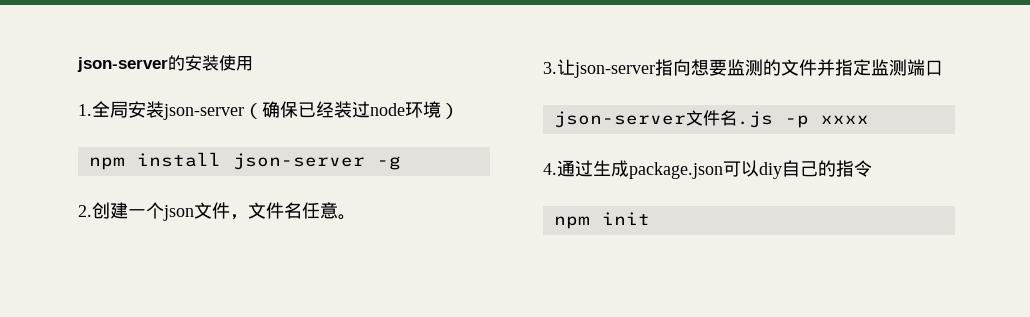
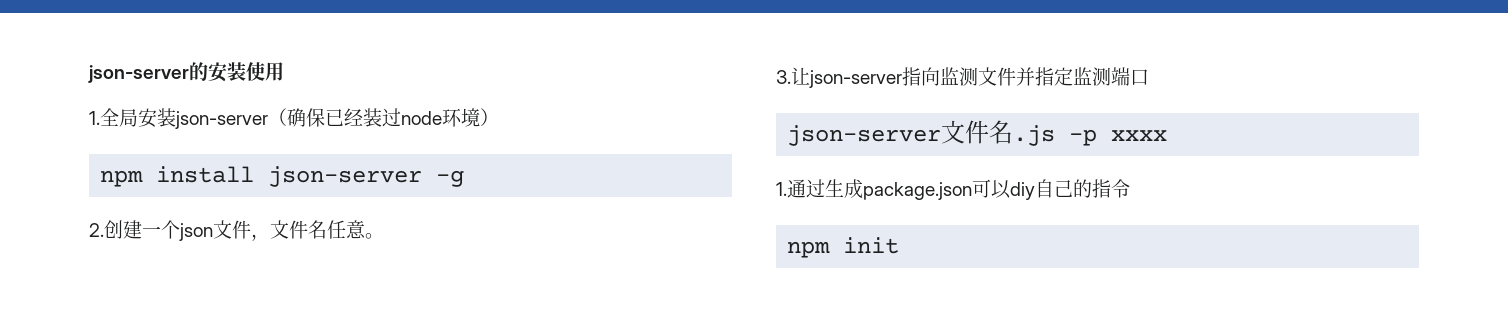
[691,59,781,76] 想要监测的 -> [940,67,978,86] 监测
[543,163,557,175] 4. -> [776,182,787,196] 1.

